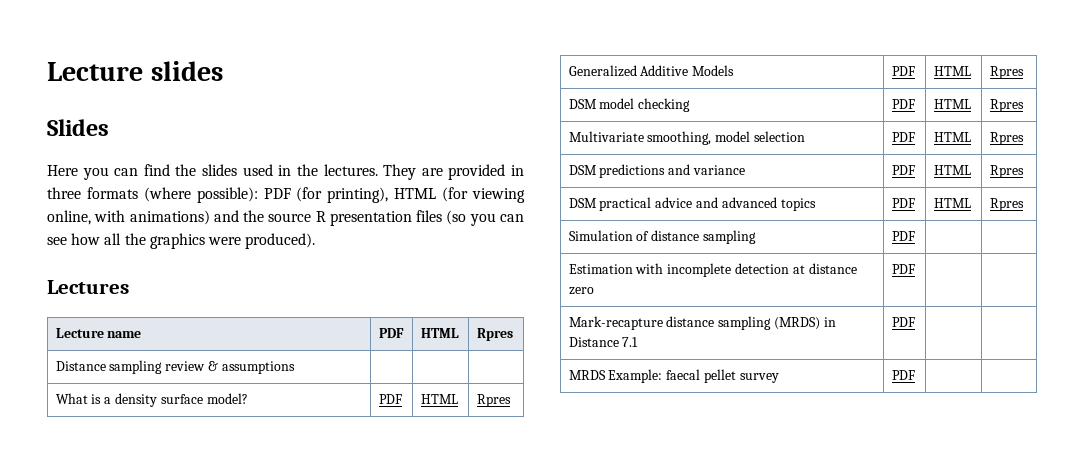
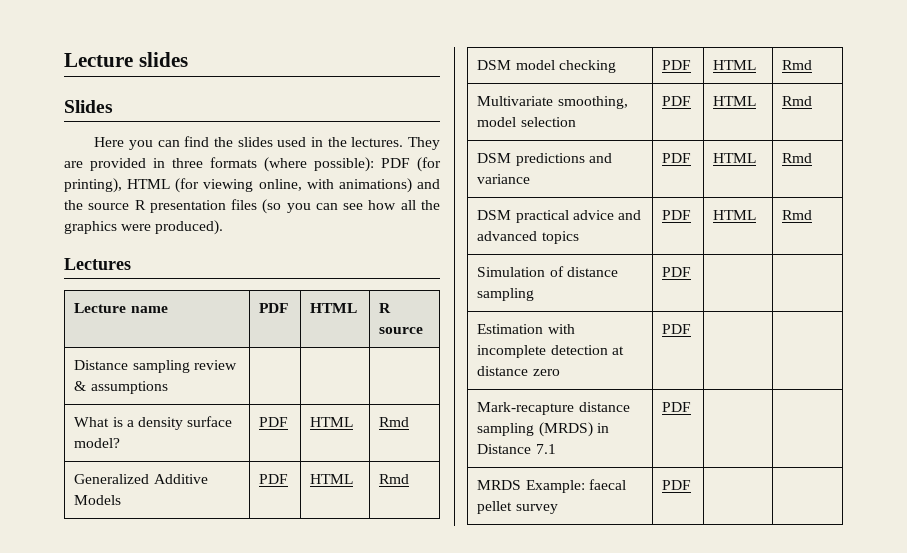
[476,328,513,341] Rpres -> [379,303,392,313] [379,327,424,334] R source
[476,394,511,407] Rpres -> [379,417,410,427] Rmd
[989,66,1024,79] Rpres -> [379,474,410,484] Rmd
[989,99,1024,112] Rpres -> [782,60,813,70] Rmd
[989,132,1024,145] Rpres -> [782,96,813,106] Rmd
[989,165,1024,178] Rpres -> [782,153,813,163] Rmd
[989,198,1024,211] Rpres -> [782,210,813,220] Rmd

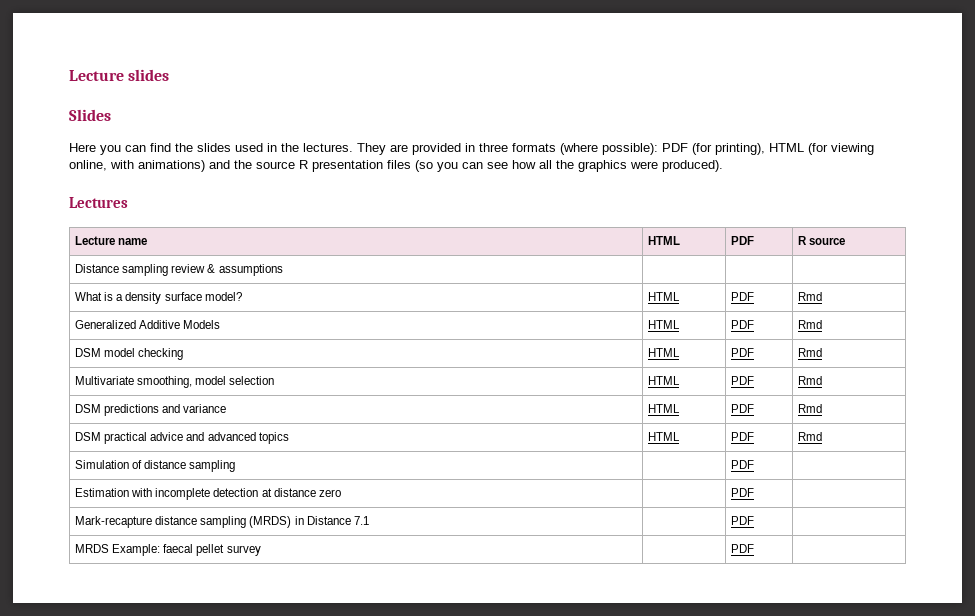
[259,303,289,313] [310,303,358,313] | PDF | HTML -> [648,236,681,245] [731,236,755,245] | HTML | PDF
[259,417,289,427] [310,417,354,427] | PDF | HTML -> [648,292,681,301] [731,292,755,301] | HTML | PDF
[259,474,289,484] [310,474,354,484] | PDF | HTML -> [648,320,681,329] [731,320,755,329] | HTML | PDF
[662,60,692,70] [713,60,757,70] | PDF | HTML -> [648,348,681,357] [731,348,755,357] | HTML | PDF
[662,96,692,106] [713,96,757,106] | PDF | HTML -> [648,376,681,385] [731,376,755,385] | HTML | PDF
[662,153,692,163] [713,153,757,163] | PDF | HTML -> [648,404,681,413] [731,404,755,413] | HTML | PDF
[662,210,692,220] [713,210,757,220] | PDF | HTML -> [648,432,681,441] [731,432,755,441] | HTML | PDF
[662,267,692,277] PDF | | -> [731,460,755,469] | PDF |
[662,324,692,334] PDF | | -> [731,488,755,497] | PDF |
[662,402,692,412] PDF | | -> [731,516,755,525] | PDF |
[662,480,692,490] PDF | | -> [731,544,755,553] | PDF |

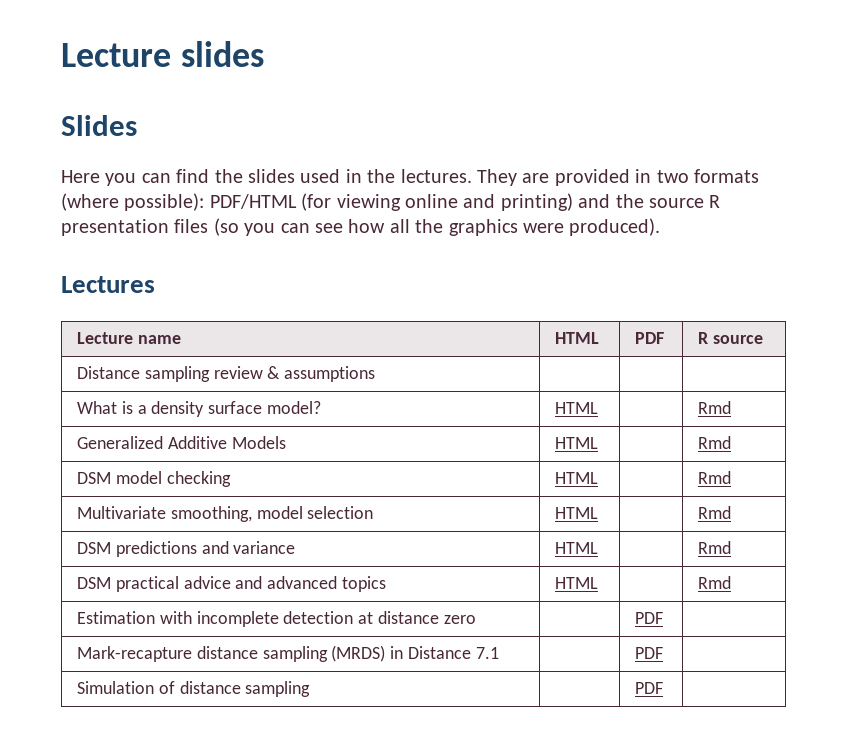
[479,143,508,152] three -> [656,170,689,183] two
[662,143,874,155] [69,160,205,172] PDF (for printing), HTML (for viewing online, with animations) -> [209,193,573,211] PDF/HTML (for viewing online and printing)
[731,292,755,301] PDF -> (598, 408) none
[731,320,755,329] PDF -> (598, 443) none
[731,348,755,357] PDF -> (598, 478) none
[731,376,755,385] PDF -> (598, 513) none
[731,404,755,413] PDF -> (598, 548) none
[731,432,755,441] [798,432,823,441] [75,460,236,472] [731,460,755,469] PDF | Rmd // Simulation of distance sampling | | PDF | -> [697,576,731,589] | Rmd
[75,544,261,556] MRDS Example: faecal pellet survey -> [76,681,311,697] Simulation of distance sampling

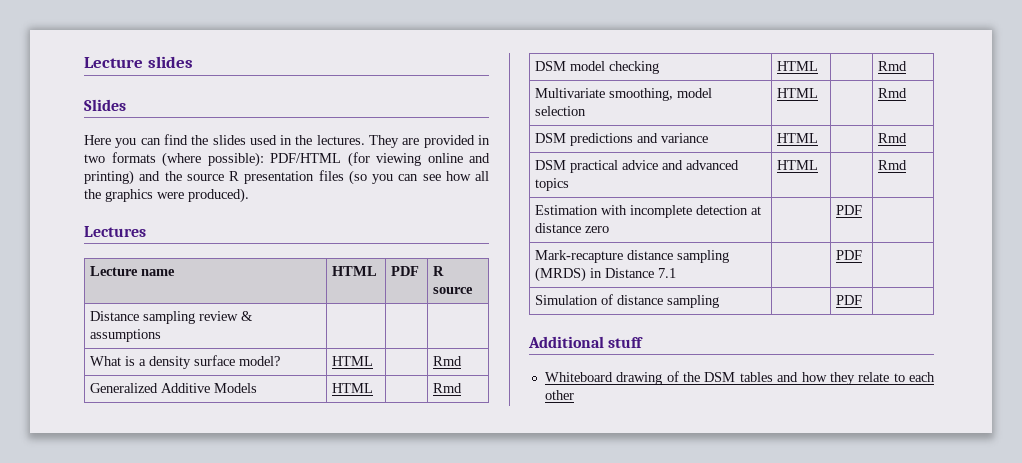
(663, 688) none -> [528,336,644,348] [544,371,935,385] [544,390,574,400] // Additional stuff // Whiteboard drawing of the DSM tables and how they relate to each other

